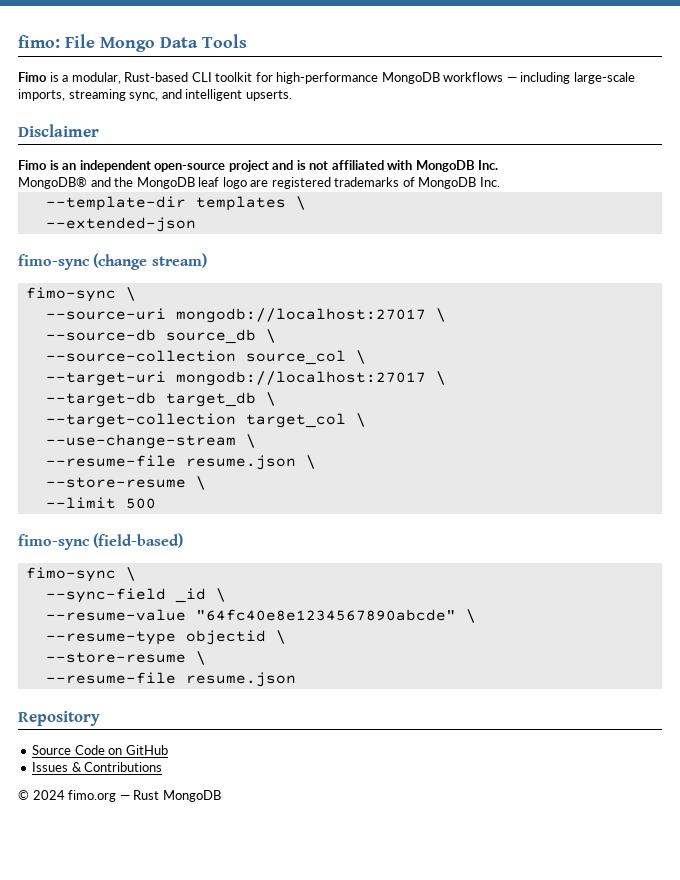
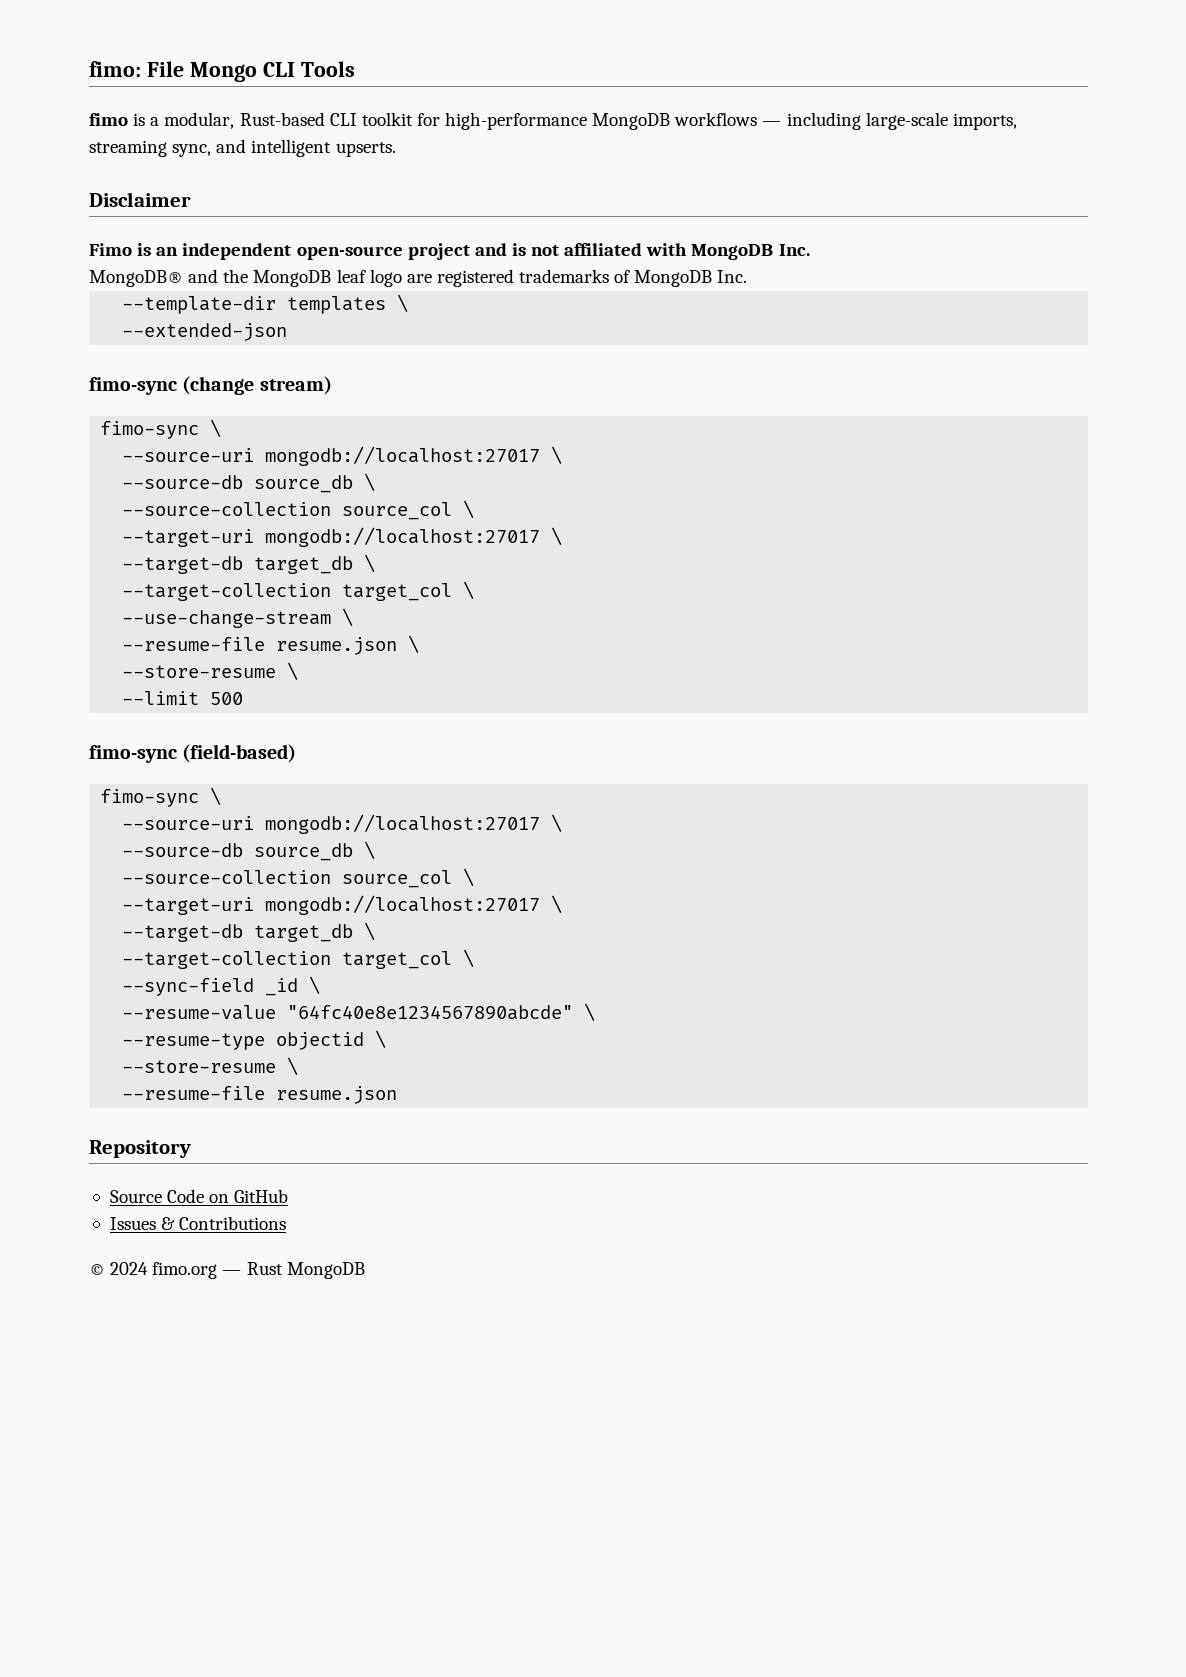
[160,37,198,48] Data -> [262,62,295,77] CLI
[18,72,47,82] Fimo -> [89,113,128,126] fimo
(136, 574) none -> [122,814,563,834] [122,841,376,861] [122,868,475,888] [122,895,563,915] [122,922,376,942] [122,949,475,969] // --source-uri mongodb://localhost:27017 \ // --source-db source_db \ // --source-collection source_col \ // --target-uri mongodb://localhost:27017 \ // --target-db target_db \ // --target-collection target_col \

